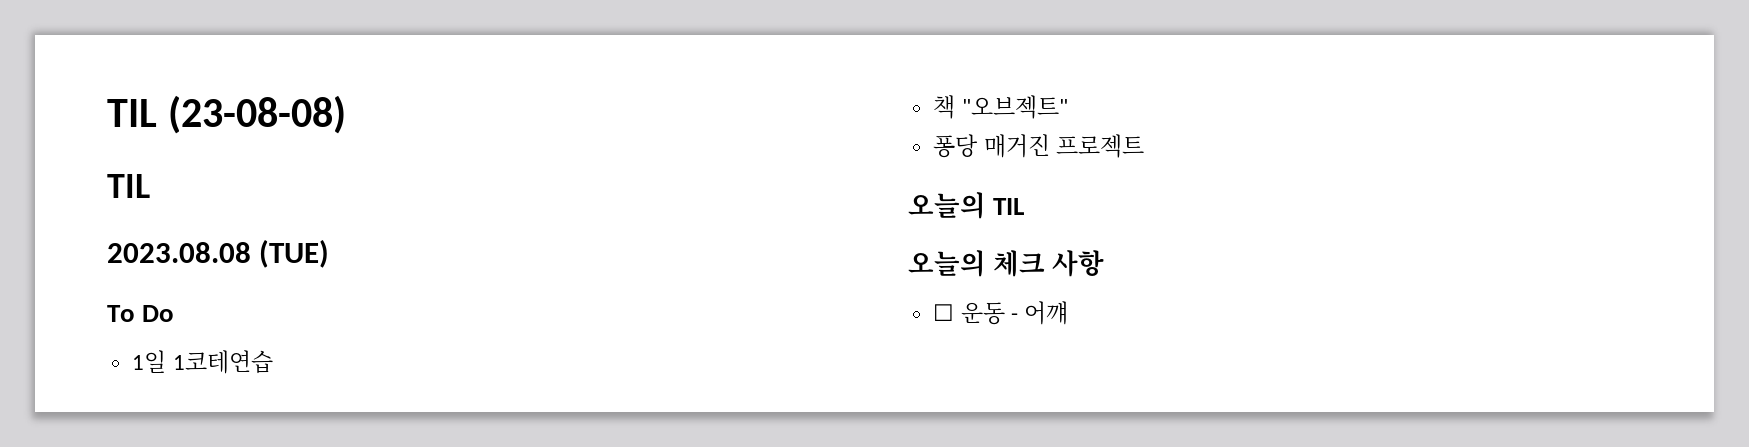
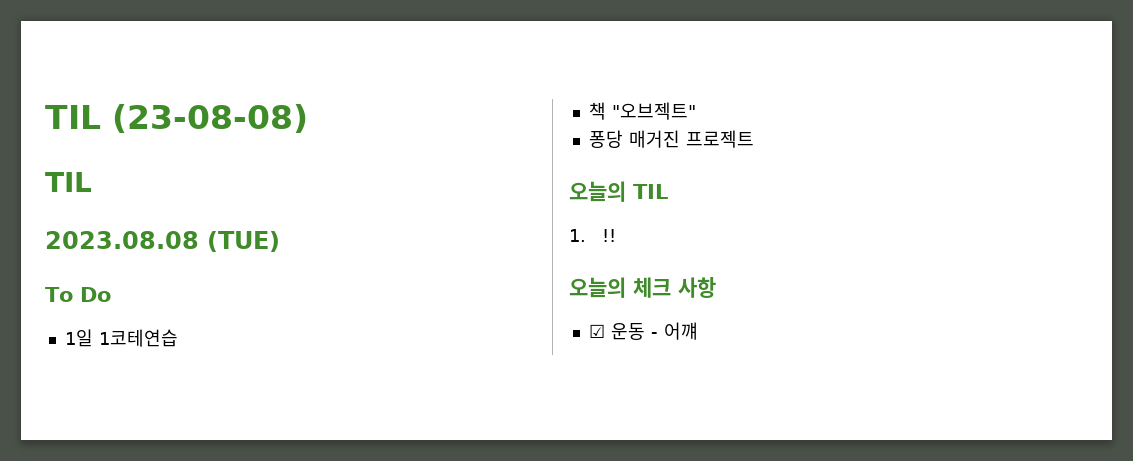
(1025, 206) none -> [569,229,616,242] // 1. !!
[933,304,955,321] ☐ -> [588,324,605,338] ☑

